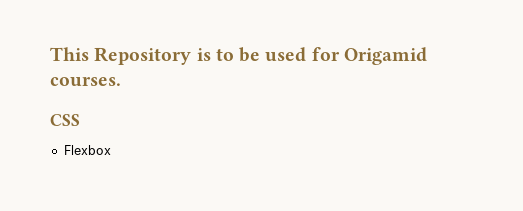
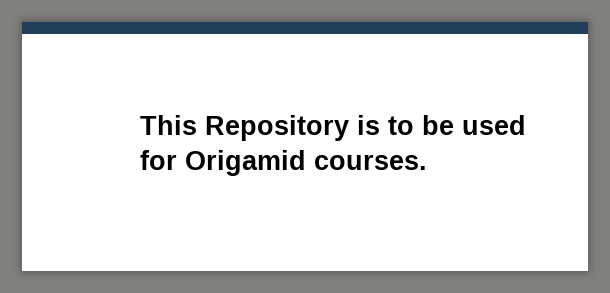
[50,114,80,126] [63,145,111,155] // CSS // Flexbox -> (427, 162) none

